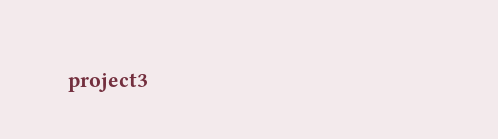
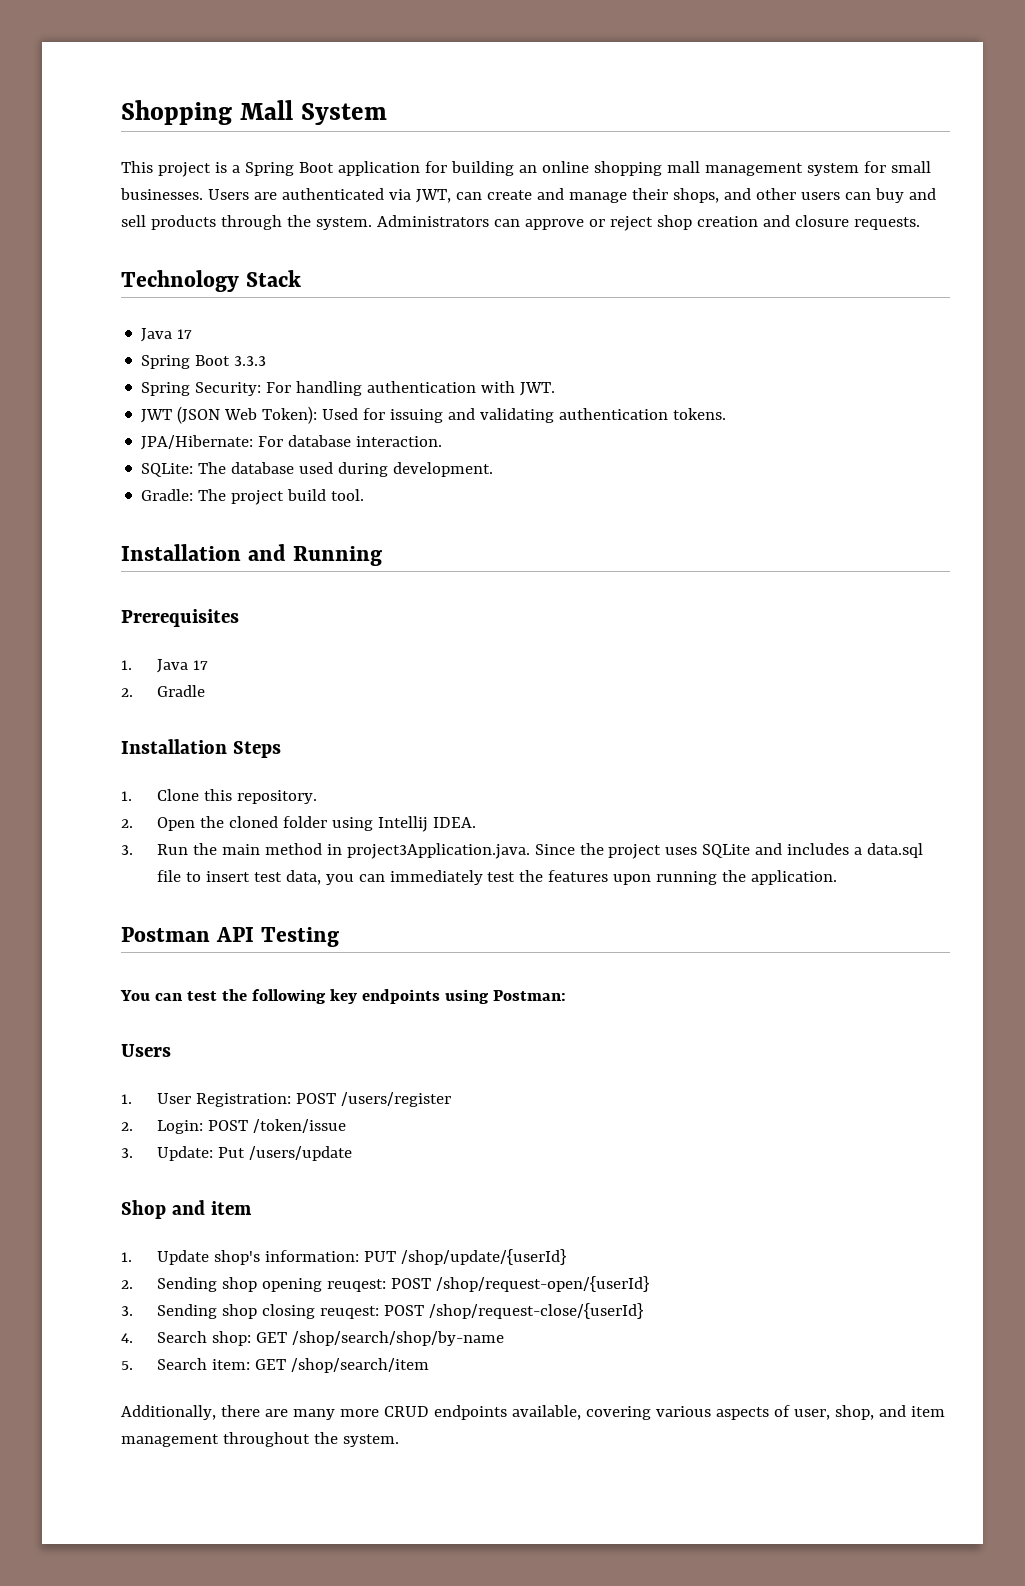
[68,73,148,92] project3 -> [121,100,387,125] [121,161,931,177] [120,188,936,203] [121,215,920,231] [121,270,301,292] [141,328,193,342] [141,355,267,369] [141,381,556,396] [141,406,727,424] [141,435,443,450] [141,462,494,477] [141,489,365,505] [121,544,382,566] [121,609,239,627] [121,659,208,673] [121,685,205,697] [121,739,281,758] [121,789,317,804] [121,816,476,832] [121,843,924,859] [156,870,838,885] [121,927,339,947] [120,989,566,1004] [121,1044,171,1057] [121,1092,451,1107] [121,1119,346,1134] [121,1146,352,1161] [121,1200,252,1219] [121,1249,566,1265] [121,1276,649,1292] [121,1303,643,1319] [121,1331,504,1346] [121,1358,429,1373] [121,1405,945,1420] [121,1432,399,1447] Shopping Mall System // This project is a Spring Boot application for building an online shopping mall management system for small businesses. Users are authenticated via JWT, can create and manage their shops, and other users can buy and sell products through the system. Administrators can approve or reject shop creation and closure requests. // Technology Stack // Java 17 // Spring Boot 3.3.3 // Spring Security: For handling authentication with JWT. // JWT (JSON Web Token): Used for issuing and validating authentication tokens. // JPA/Hibernate: For database interaction. // SQLite: The database used during development. // Gradle: The project build tool. // Installation and Running // Prerequisites // 1. Java 17 // 2. Gradle // Installation Steps // 1. Clone this repository. // 2. Open the cloned folder using Intellij IDEA. // 3. Run the main method in project3Application.java. Since the project uses SQLite and includes a data.sql file to insert test data, you can immediately test the features upon running the application. // Postman API Testing // You can test the following key endpoints using Postman: // Users // 1. User Registration: POST /users/register // 2. Login: POST /token/issue // 3. Update: Put /users/update // Shop and item // 1. Update shop's information: PUT /shop/update/{userId} // 2. Sending shop opening reuqest: POST /shop/request-open/{userId} // 3. Sending shop closing reuqest: POST /shop/request-close/{userId} // 4. Search shop: GET /shop/search/shop/by-name // 5. Search item: GET /shop/search/item // Additionally, there are many more CRUD endpoints available, covering various aspects of user, shop, and item management throughout the system.

